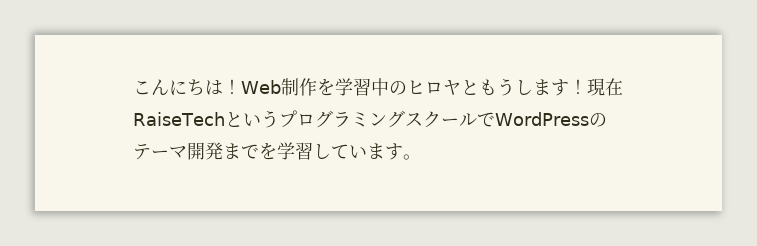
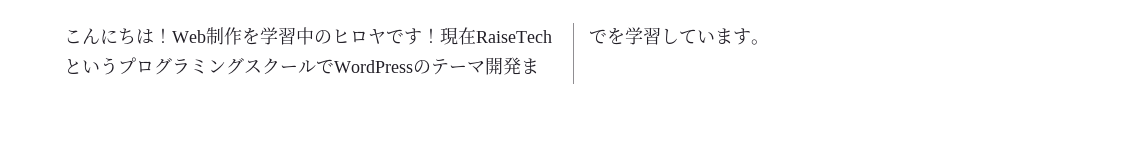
[460,78,551,96] ともうしま -> [386,29,404,44] で

